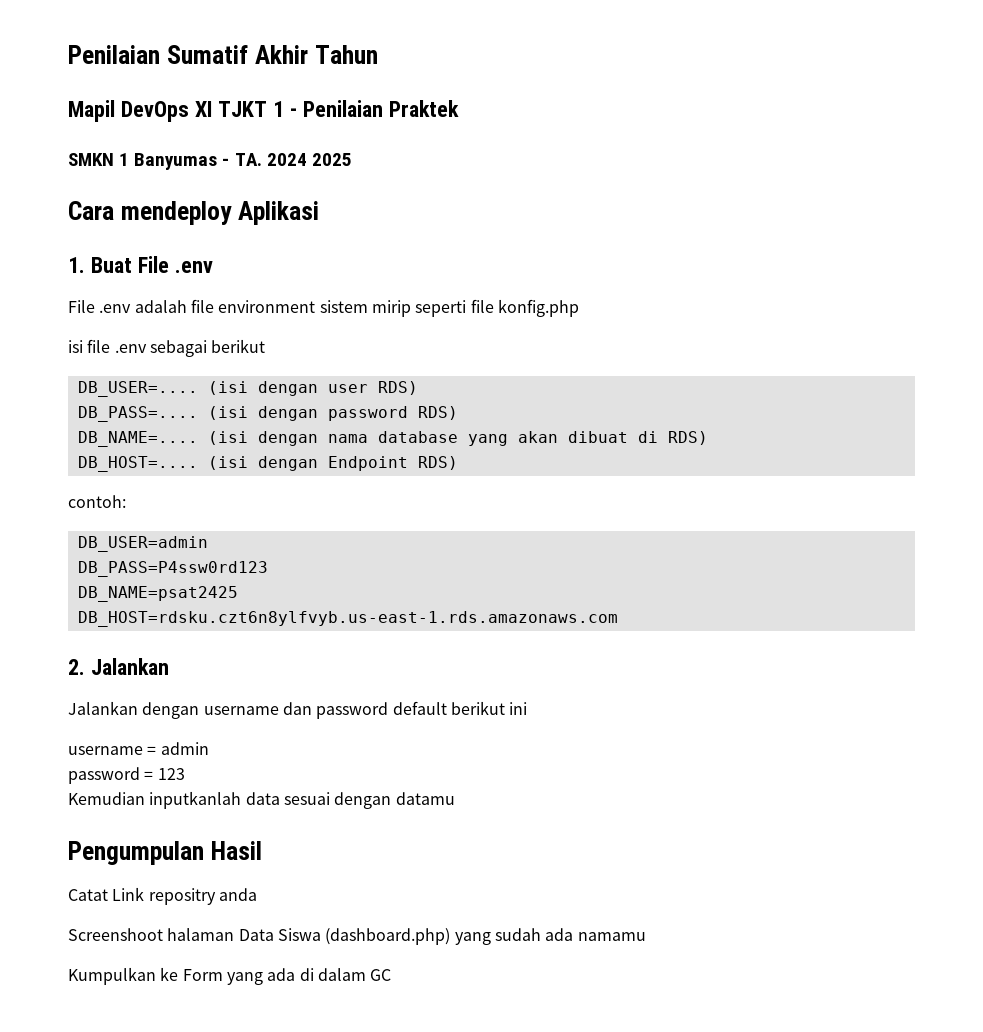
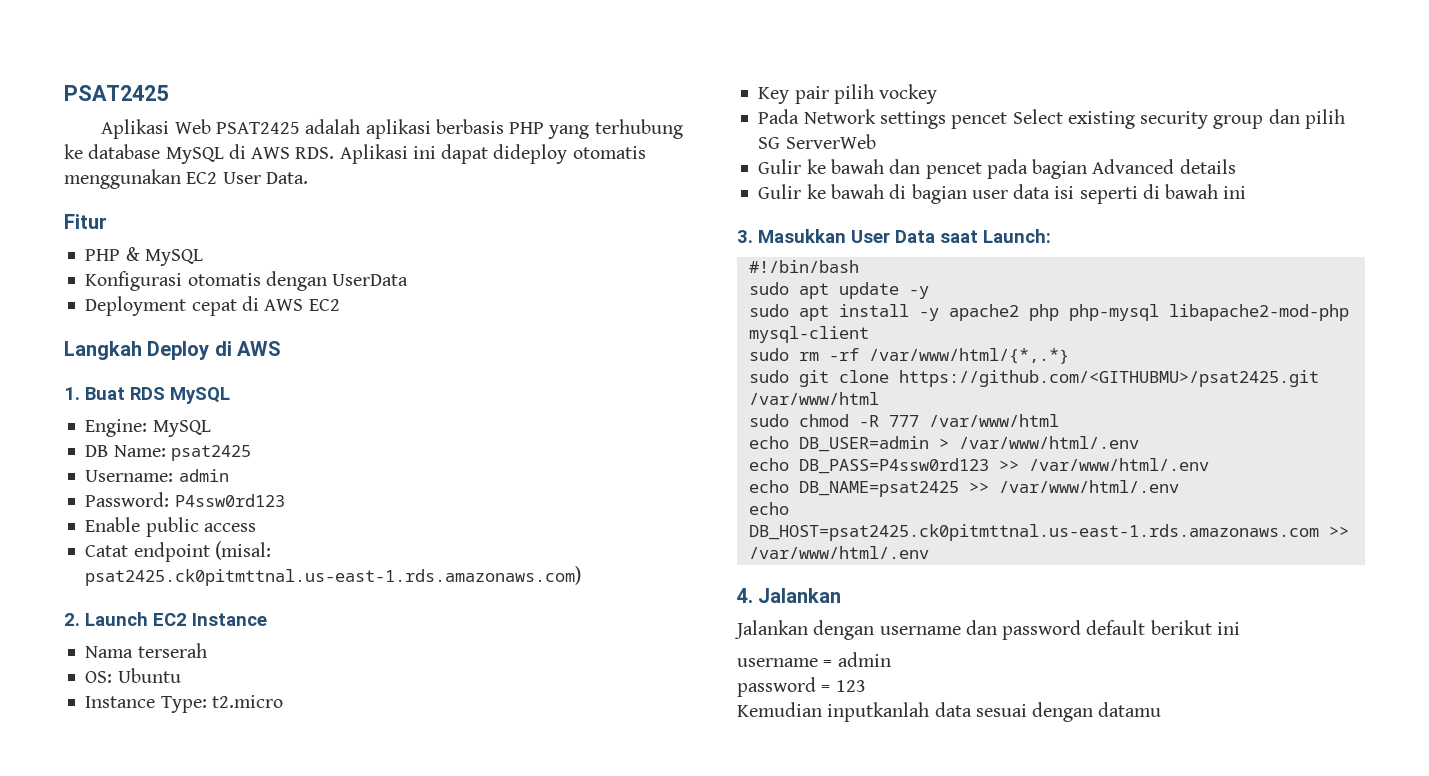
[68,45,378,64] [68,100,459,122] [68,153,352,170] [68,201,319,225] [68,256,213,273] [68,299,579,317] [68,339,266,357] [77,381,418,397] [77,406,458,422] [77,431,708,447] [77,456,458,472] [68,495,126,508] [77,536,208,552] [77,561,268,577] [77,586,238,602] [77,611,618,627] [68,659,85,675] Penilaian Sumatif Akhir Tahun // Mapil DevOps XI TJKT 1 - Penilaian Praktek // SMKN 1 Banyumas - TA. 2024 2025 // Cara mendeploy Aplikasi // 1. Buat File .env // File .env adalah file environment sistem mirip seperti file konfig.php // isi file .env sebagai berikut // DB_USER=.... (isi dengan user RDS) // DB_PASS=.... (isi dengan password RDS) // DB_NAME=.... (isi dengan nama database yang akan dibuat di RDS) // DB_HOST=.... (isi dengan Endpoint RDS) // contoh: // DB_USER=admin // DB_PASS=P4ssw0rd123 // DB_NAME=psat2425 // DB_HOST=rdsku.czt6n8ylfvyb.us-east-1.rds.amazonaws.com // 2. -> [64,85,169,101] [101,119,683,139] [64,144,646,164] [64,169,308,189] [64,214,107,229] [85,247,203,266] [85,271,409,291] [85,296,340,316] [64,341,282,360] [64,387,230,404] [85,419,211,437] [85,445,251,461] [85,469,229,482] [85,492,285,507] [85,517,256,537] [85,541,271,562] [85,566,582,586] [64,612,267,626] [85,643,207,658] [85,668,181,683] [85,695,283,713] [758,84,938,104] [758,109,1345,129] [758,134,876,149] [758,159,1236,179] [758,184,1247,204] [737,229,1051,243] [748,260,859,273] [748,282,929,299] [748,304,1349,321] [748,326,869,343] [748,348,1069,364] [748,370,1319,387] [748,392,879,405] [748,414,1059,427] [748,436,1139,452] [748,458,1209,474] [748,480,1179,497] [748,502,789,515] [748,524,1349,541] [748,546,929,559] [737,588,753,603] PSAT2425 // Aplikasi Web PSAT2425 adalah aplikasi berbasis PHP yang terhubung ke database MySQL di AWS RDS. Aplikasi ini dapat dideploy otomatis menggunakan EC2 User Data. // Fitur // PHP & MySQL // Konfigurasi otomatis dengan UserData // Deployment cepat di AWS EC2 // Langkah Deploy di AWS // 1. Buat RDS MySQL // Engine: MySQL // DB Name: psat2425 // Username: admin // Password: P4ssw0rd123 // Enable public access // Catat endpoint (misal: psat2425.ck0pitmttnal.us-east-1.rds.amazonaws.com) // 2. Launch EC2 Instance // Nama terserah // OS: Ubuntu // Instance Type: t2.micro // Key pair pilih vockey // Pada Network settings pencet Select existing security group dan pilih SG ServerWeb // Gulir ke bawah dan pencet pada bagian Advanced details // Gulir ke bawah di bagian user data isi seperti di bawah ini // 3. Masukkan User Data saat Launch: // #!/bin/bash // sudo apt update -y // sudo apt install -y apache2 php php-mysql libapache2-mod-php mysql-client // sudo rm -rf /var/www/html/{*,.*} // sudo git clone https://github.com/<GITHUBMU>/psat2425.git /var/www/html // sudo chmod -R 777 /var/www/html // echo DB_USER=admin > /var/www/html/.env // echo DB_PASS=P4ssw0rd123 >> /var/www/html/.env // echo DB_NAME=psat2425 >> /var/www/html/.env // echo DB_HOST=psat2425.ck0pitmttnal.us-east-1.rds.amazonaws.com >> /var/www/html/.env // 4.
[68,841,262,865] [68,887,257,905] [68,928,646,945] [68,967,392,985] // Pengumpulan Hasil // Catat Link repositry anda // Screenshoot halaman Data Siswa (dashboard.php) yang sudah ada namamu // Kumpulkan ke Form yang ada di dalam GC -> (1162, 709) none

